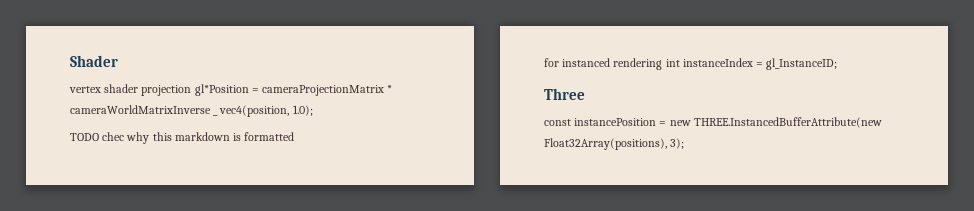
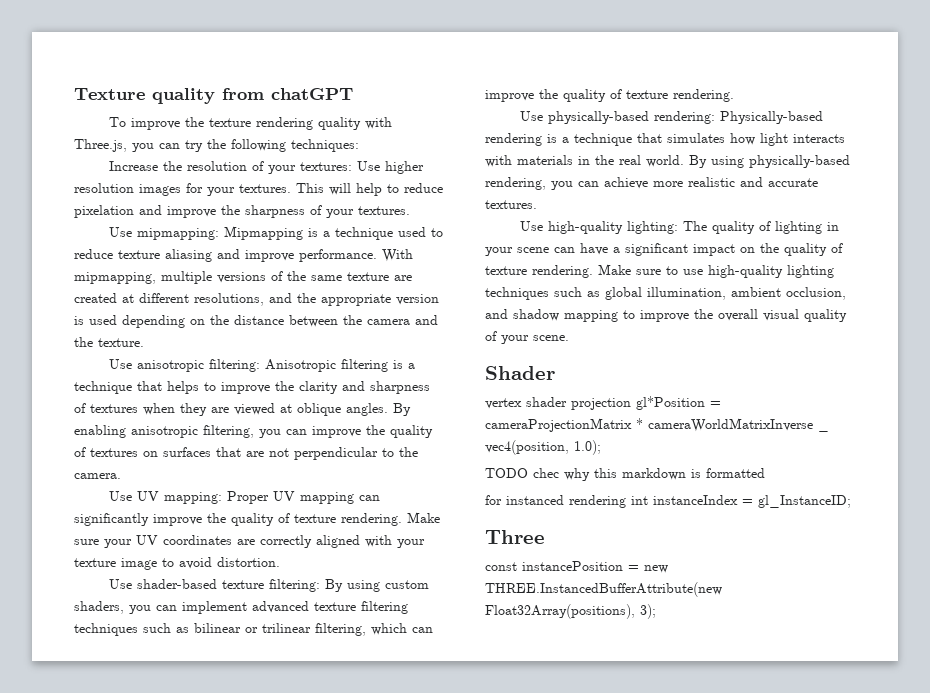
(70, 61) none -> [74,88,353,104] [108,117,392,130] [74,139,359,152] [108,161,424,174] [74,183,443,196] [74,205,410,218] [108,226,443,240] [74,249,413,262] [74,271,412,284] [74,293,439,306] [74,315,438,328] [74,337,144,347] [108,359,415,372] [74,381,430,394] [74,403,411,416] [74,425,433,438] [74,447,418,460] [74,473,121,479] [108,491,380,504] [74,512,440,526] [74,535,425,548] [74,557,280,570] [108,579,429,592] [74,601,408,614] [74,623,433,636] [485,89,734,102] [519,111,823,124] [485,133,845,146] [485,155,850,168] [485,177,818,190] [485,200,537,209] [519,221,839,234] [485,243,843,256] [485,264,834,278] [485,287,846,300] [485,309,847,322] [485,331,569,344] Texture quality from chatGPT // To improve the texture rendering quality with Three.js, you can try the following techniques: // Increase the resolution of your textures: Use higher resolution images for your textures. This will help to reduce pixelation and improve the sharpness of your textures. // Use mipmapping: Mipmapping is a technique used to reduce texture aliasing and improve performance. With mipmapping, multiple versions of the same texture are created at different resolutions, and the appropriate version is used depending on the distance between the camera and the texture. // Use anisotropic filtering: Anisotropic filtering is a technique that helps to improve the clarity and sharpness of textures when they are viewed at oblique angles. By enabling anisotropic filtering, you can improve the quality of textures on surfaces that are not perpendicular to the camera. // Use UV mapping: Proper UV mapping can significantly improve the quality of texture rendering. Make sure your UV coordinates are correctly aligned with your texture image to avoid distortion. // Use shader-based texture filtering: By using custom shaders, you can implement advanced texture filtering techniques such as bilinear or trilinear filtering, which can improve the quality of texture rendering. // Use physically-based rendering: Physically-based rendering is a technique that simulates how light interacts with materials in the real world. By using physically-based rendering, you can achieve more realistic and accurate textures. // Use high-quality lighting: The quality of lighting in your scene can have a significant impact on the quality of texture rendering. Make sure to use high-quality lighting techniques such as global illumination, ambient occlusion, and shadow mapping to improve the overall visual quality of your scene. //

